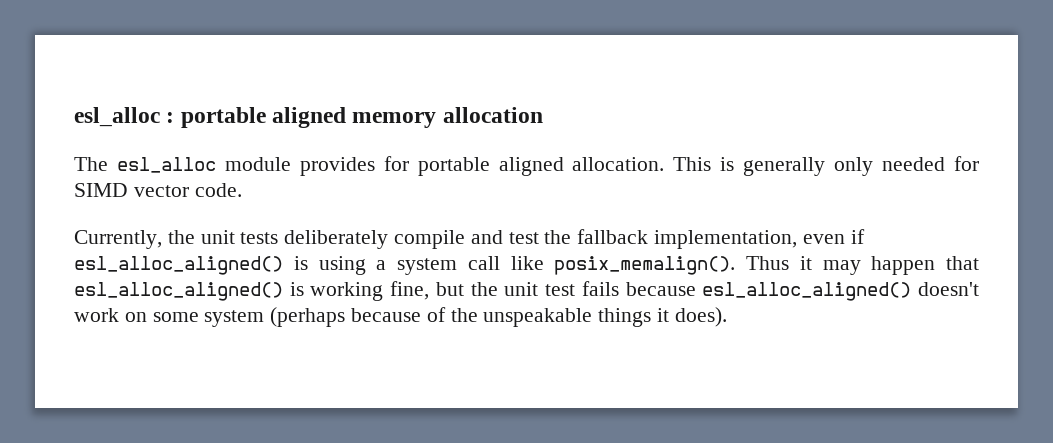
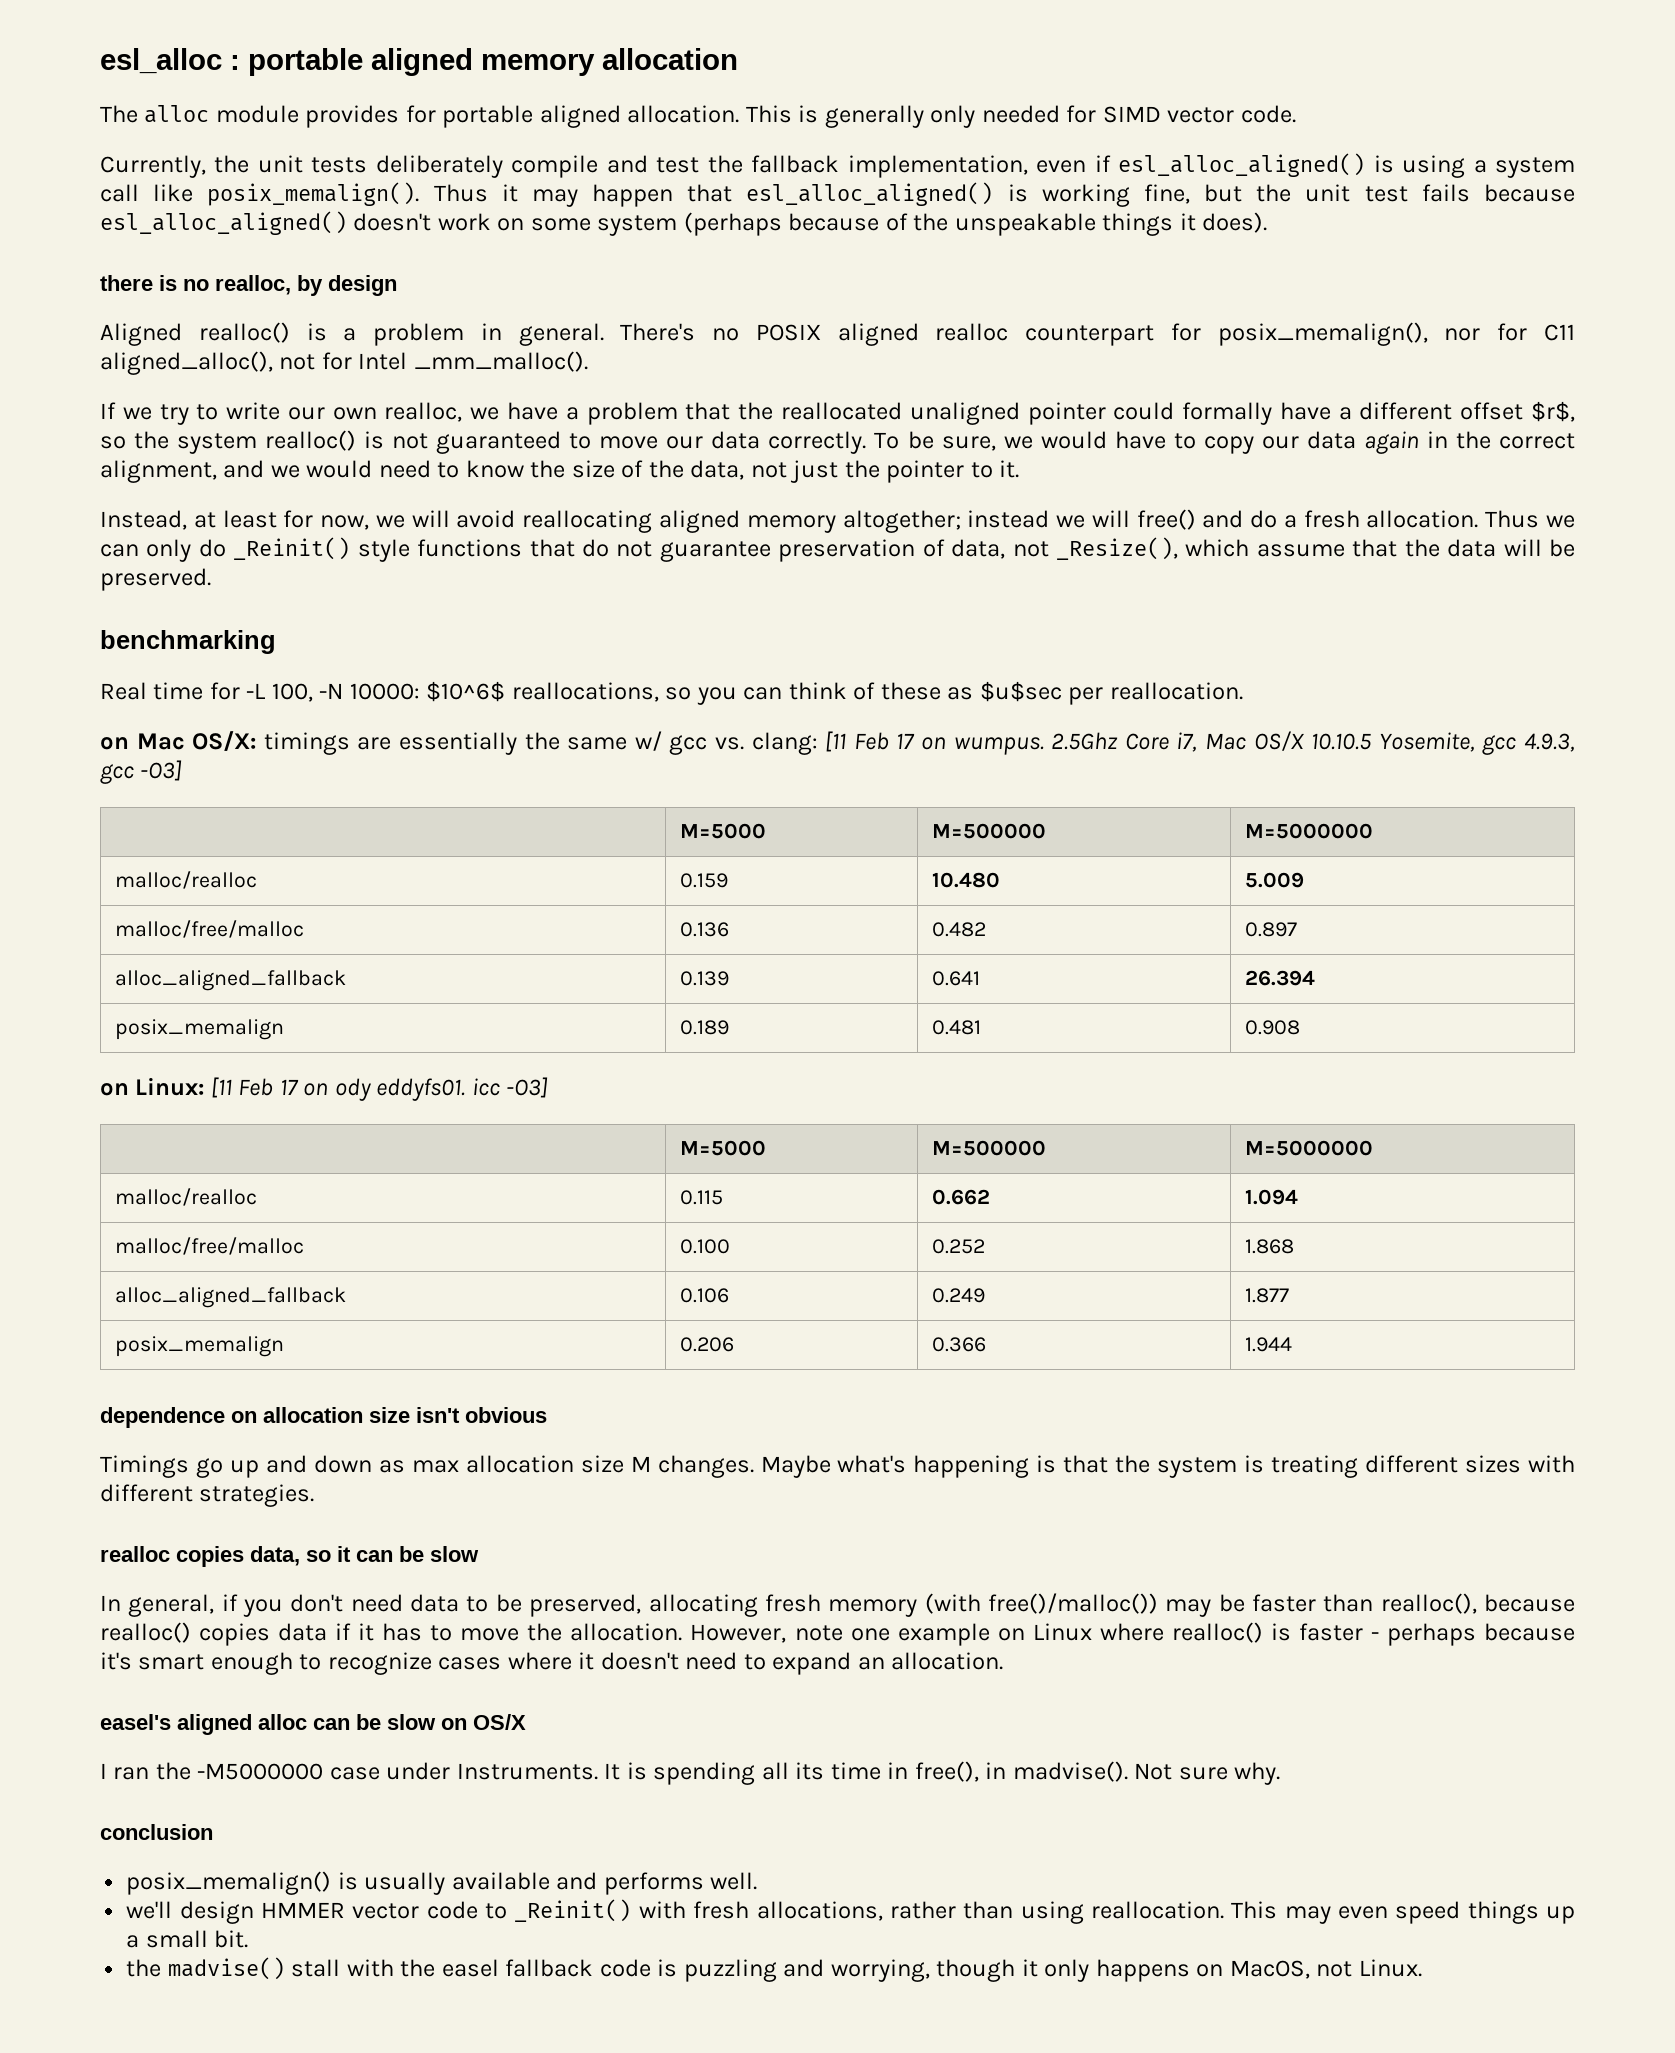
[116,157,216,173] esl_alloc -> [144,105,210,123] alloc
(727, 317) none -> [100,275,397,296] [100,322,1575,346] [100,351,588,375] [100,401,1576,425] [100,430,1575,454] [100,460,1020,483] [100,509,1575,533] [100,537,1575,562] [100,568,211,591] [100,630,276,654] [100,681,1243,705] [100,731,1575,755] [100,760,183,784] [680,823,767,839] [932,823,1047,839] [1245,823,1374,839] [115,871,258,889] [680,873,729,888] [932,872,1001,888] [1245,872,1305,888] [115,920,305,938] [680,922,730,937] [932,922,987,937] [1245,922,1298,937] [115,970,347,991] [680,971,730,986] [932,971,981,986] [1245,970,1316,986] [115,1019,285,1040] [680,1020,730,1035] [932,1020,982,1035] [1245,1020,1301,1035] [100,1077,549,1101] [680,1140,767,1156] [932,1140,1047,1156] [1245,1140,1374,1156] [115,1188,258,1206] [680,1190,724,1205] [932,1189,991,1205] [1245,1189,1299,1205] [115,1237,305,1255] [680,1239,731,1254] [932,1239,986,1254] [1245,1239,1295,1254] [115,1287,347,1308] [680,1288,730,1303] [932,1288,986,1303] [1245,1288,1290,1303] [115,1336,285,1357] [680,1337,735,1352] [932,1337,987,1352] [1245,1337,1293,1352] [100,1407,547,1428] [100,1455,1576,1478] [100,1484,315,1507] [100,1546,479,1567] [100,1593,1575,1617] [100,1622,1575,1646] [100,1652,1004,1675] [100,1714,526,1735] [100,1761,1281,1785] [100,1824,213,1840] [126,1871,758,1895] [126,1899,1575,1924] [126,1930,249,1948] [126,1957,1422,1982] // there is no realloc, by design // Aligned realloc() is a problem in general. There's no POSIX aligned realloc counterpart for posix_memalign(), nor for C11 aligned_alloc(), not for Intel _mm_malloc(). // If we try to write our own realloc, we have a problem that the reallocated unaligned pointer could formally have a different offset $r$, so the system realloc() is not guaranteed to move our data correctly. To be sure, we would have to copy our data again in the correct alignment, and we would need to know the size of the data, not just the pointer to it. // Instead, at least for now, we will avoid reallocating aligned memory altogether; instead we will free() and do a fresh allocation. Thus we can only do _Reinit() style functions that do not guarantee preservation of data, not _Resize(), which assume that the data will be preserved. // benchmarking // Real time for -L 100, -N 10000: $10^6$ reallocations, so you can think of these as $u$sec per reallocation. // on Mac OS/X: timings are essentially the same w/ gcc vs. clang: [11 Feb 17 on wumpus. 2.5Ghz Core i7, Mac OS/X 10.10.5 Yosemite, gcc 4.9.3, gcc -O3] // | M=5000 | M=500000 | M=5000000 // malloc/realloc | 0.159 | 10.480 | 5.009 // malloc/free/malloc | 0.136 | 0.482 | 0.897 // alloc_aligned_fallback | 0.139 | 0.641 | 26.394 // posix_memalign | 0.189 | 0.481 | 0.908 // on Linux: [11 Feb 17 on ody eddyfs01. icc -O3] // | M=5000 | M=500000 | M=5000000 // malloc/realloc | 0.115 | 0.662 | 1.094 // malloc/free/malloc | 0.100 | 0.252 | 1.868 // alloc_aligned_fallback | 0.106 | 0.249 | 1.877 // posix_memalign | 0.206 | 0.366 | 1.944 // dependence on allocation size isn't obvious // Timings go up and down as max allocation size M changes. Maybe what's happening is that the system is treating different sizes with different strategies. // realloc copies data, so it can be slow // In general, if you don't need data to be preserved, allocating fresh memory (with free()/malloc()) may be faster than realloc(), because realloc() copies data if it has to move the allocation. However, note one example on Linux where realloc() is faster - perhaps because it's smart enough to recognize cases where it doesn't need to expand an allocation. // easel's aligned alloc can be slow on OS/X // I ran the -M5000000 case under Instruments. It is spending all its time in free(), in madvise(). Not sure why. // conclusion // posix_memalign() is usually available and performs well. // we'll design HMMER vector code to _Reinit() with fresh allocations, rather than using reallocation. This may even speed things up a small bit. // the madvise() stall with the easel fallback code is puzzling and worrying, though it only happens on MacOS, not Linux.

